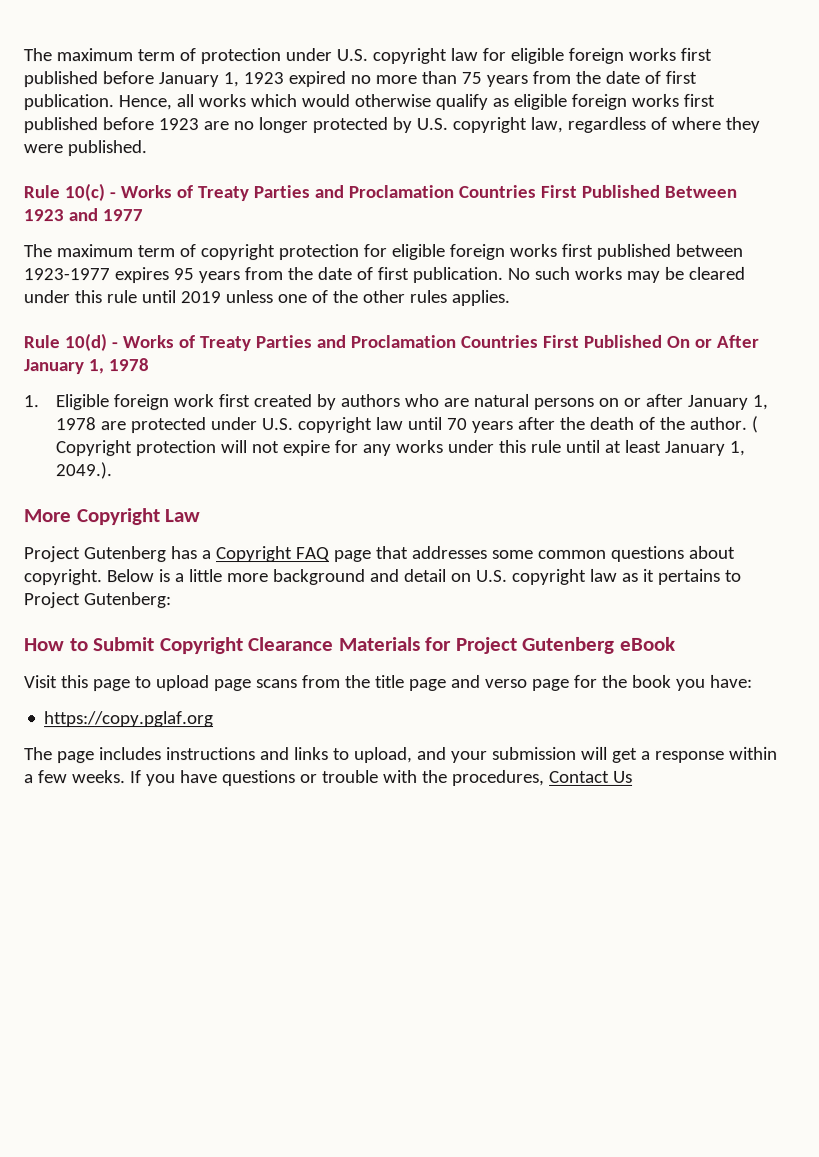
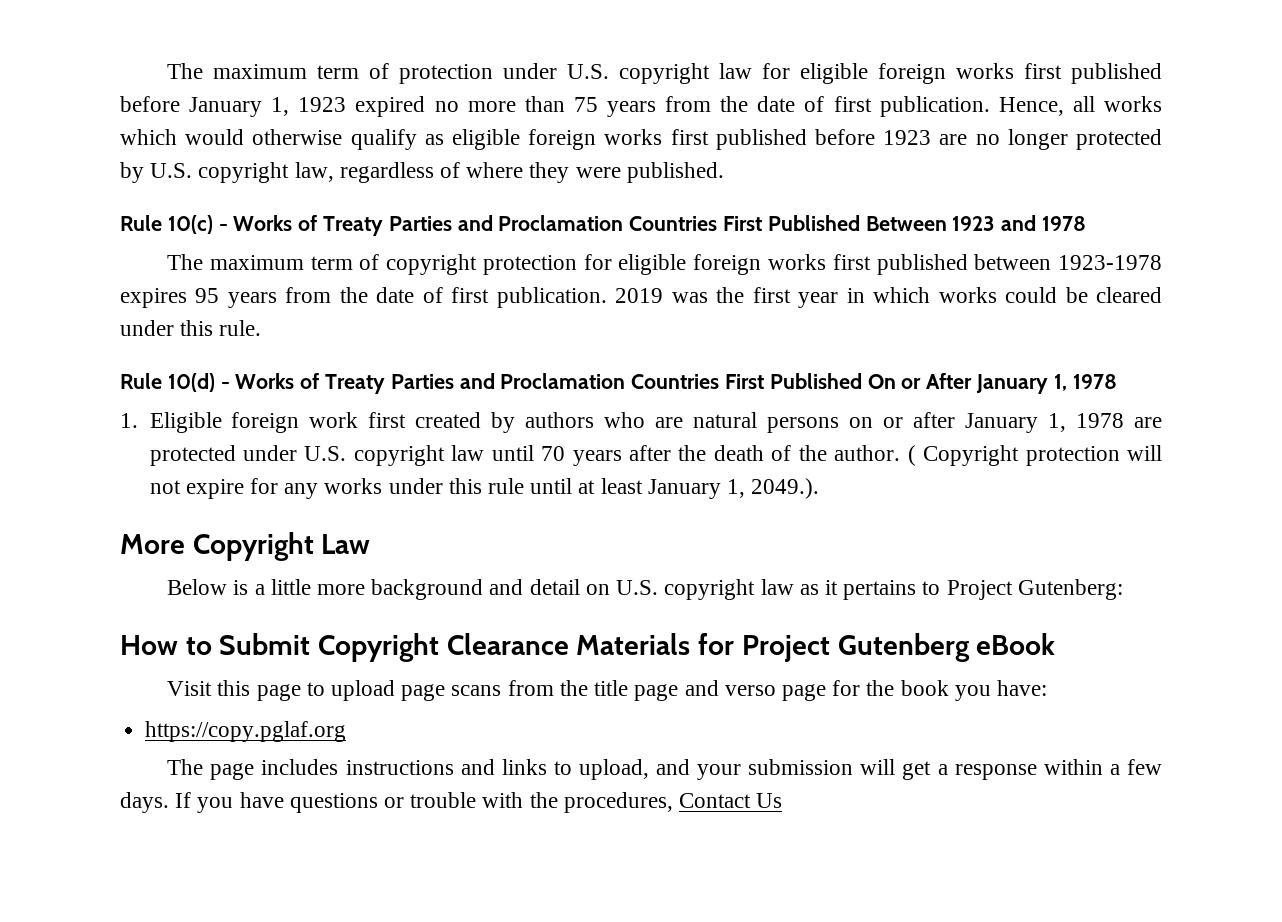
[101,209,143,222] 1977 -> [1042,216,1087,231] 1978
[23,268,110,281] 1923-1977 -> [1058,255,1162,270] 1923-1978
[506,266,745,283] [23,289,510,306] No such works may be cleared under this rule until 2019 unless one of the other rules applies. -> [615,287,1163,308] [120,320,262,336] 2019 was the first year in which works could be cleared under this rule.
[23,545,735,563] [23,569,103,586] Project Gutenberg has a Copyright FAQ page that addresses some common questions about copyright. -> (371, 544) none
[71,770,126,784] weeks. -> [120,792,169,813] days.

